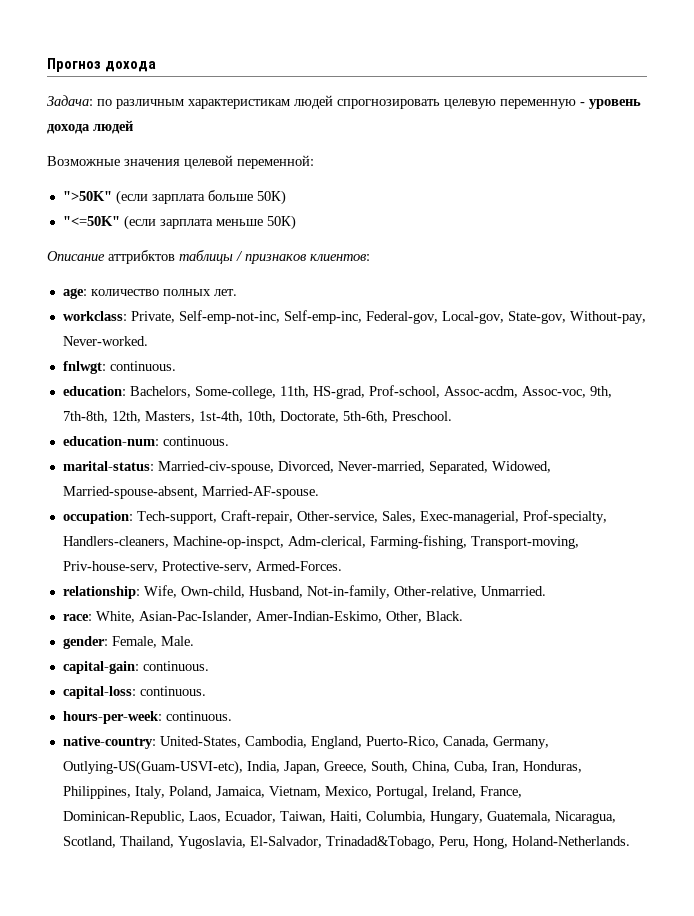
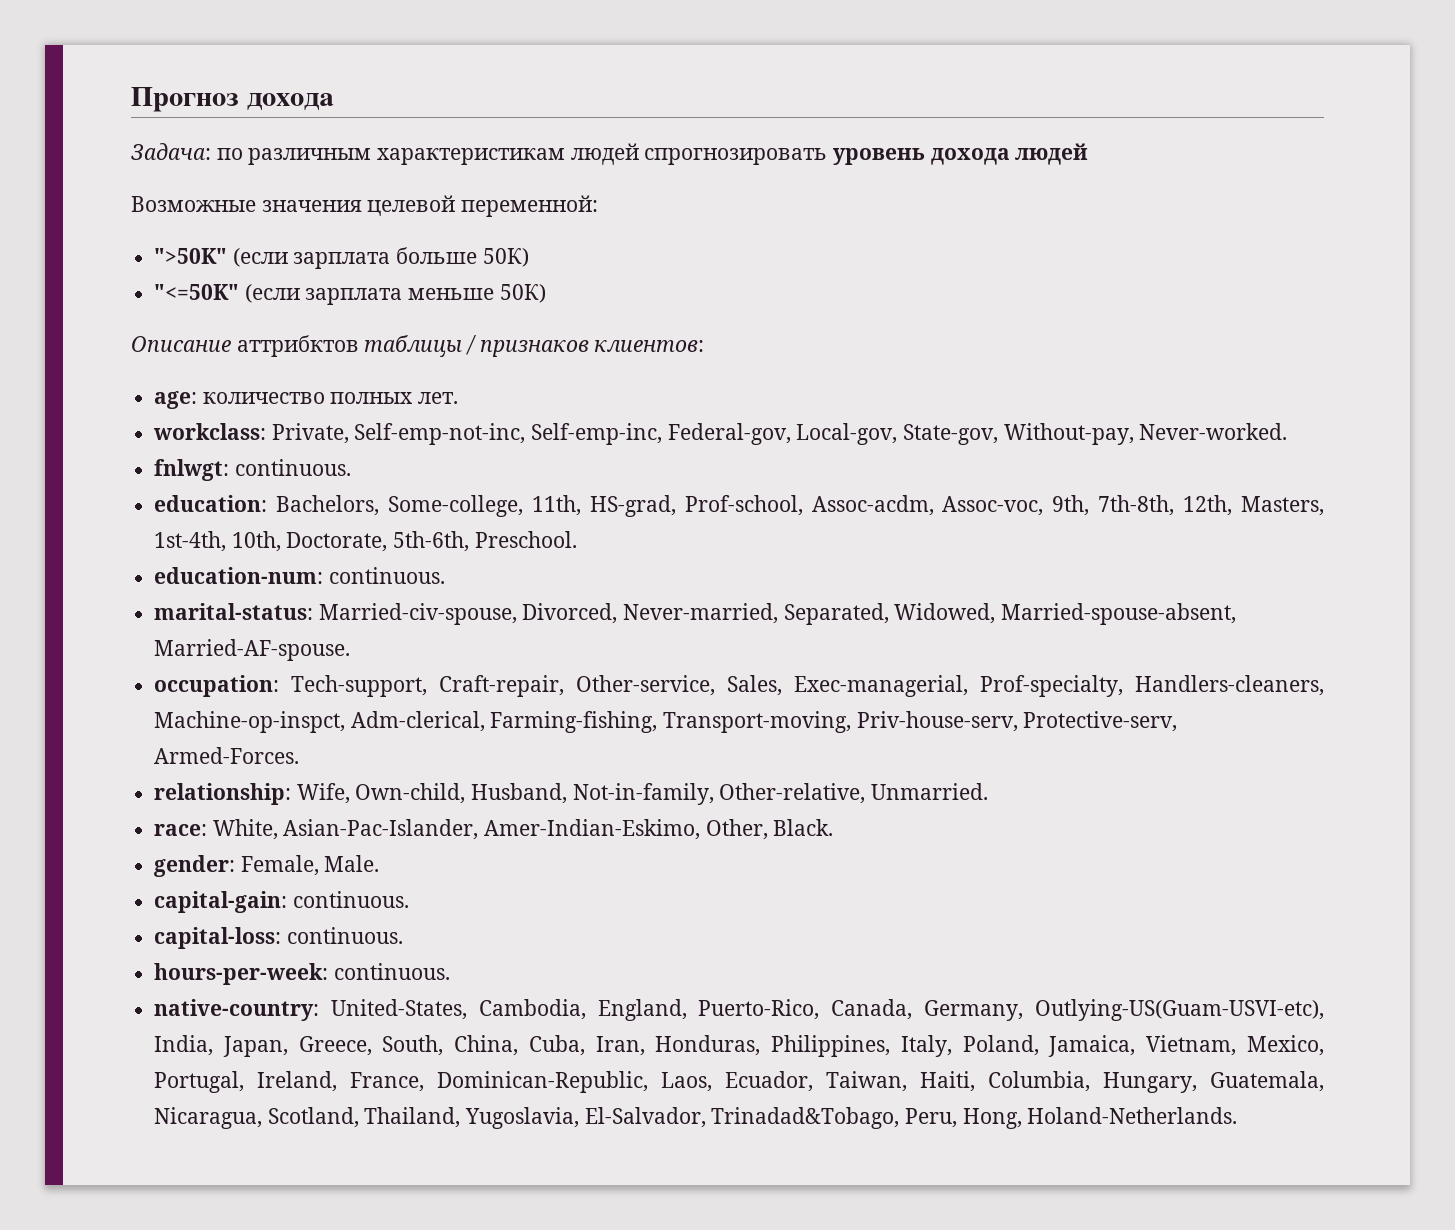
[444,99,585,109] целевую переменную - -> (828, 156) none

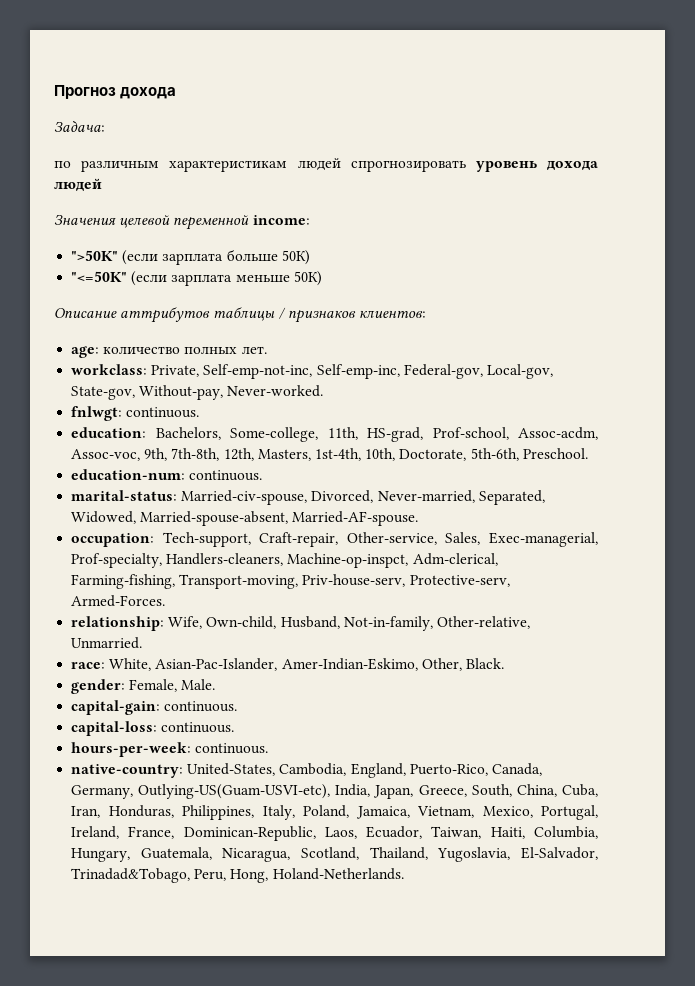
(211, 151) none -> (105, 126) //
[131,195,599,217] Возможные значения целевой переменной: -> [54,215,310,230] Значения целевой переменной income:
[236,335,359,357] аттрибктов -> [120,307,211,323] аттрибутов

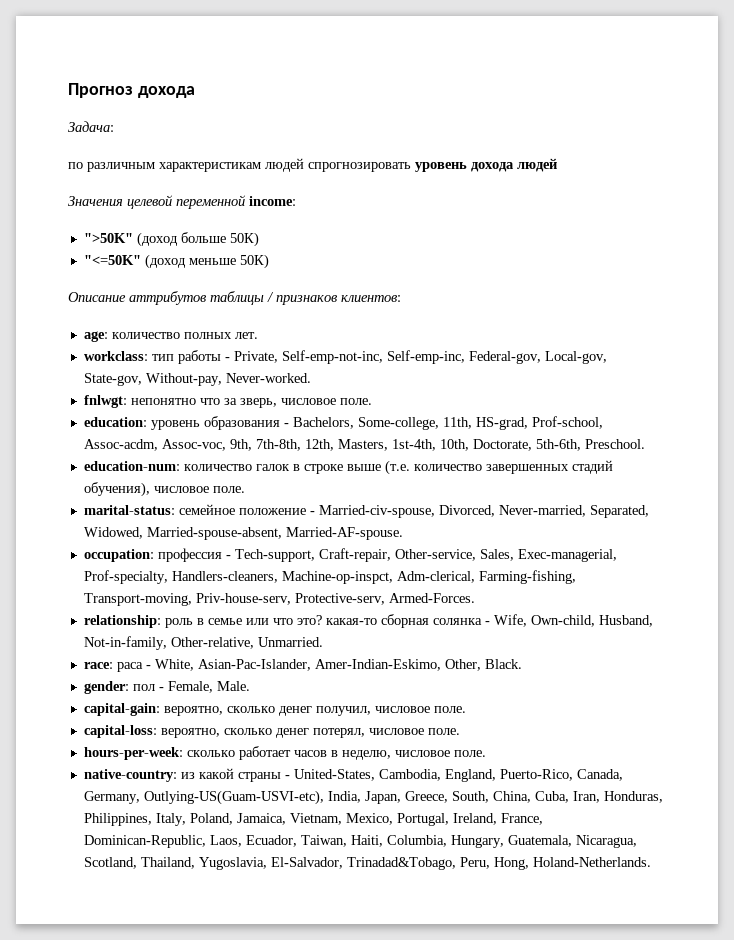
[122,250,224,265] (если зарплата -> [136,232,178,247] (доход
[131,271,233,286] (если зарплата -> [144,254,186,269] (доход
(148, 369) none -> [151,350,230,364] тип работы -
[126,407,200,418] [71,427,147,438] continuous. // education: -> [130,398,372,408] [83,416,289,430] непонятно что за зверь, числовое поле. // education: уровень образования -
[189,470,263,481] [71,490,178,501] continuous. // marital-status: -> [183,460,613,475] [83,482,245,497] [83,504,315,515] количество галок в строке выше (т.е. количество завершенных стадий обучения), числовое поле. // marital-status: семейное положение -
(155, 540) none -> [157,548,231,562] профессия -
(165, 623) none -> [164,614,490,628] роль в семье или что это? какая-то сборная солянка -
(106, 665) none -> [116,662,151,672] раса -
(126, 686) none -> [132,684,164,691] пол -
[164,701,238,712] [71,721,235,736] [71,742,269,757] [71,764,184,778] continuous. // capital-loss: continuous. // hours-per-week: continuous. // native-country: -> [163,706,466,716] [83,725,460,738] [83,746,486,760] [83,768,290,782] вероятно, сколько денег получил, числовое поле. // capital-loss: вероятно, сколько денег потерял, числовое поле. // hours-per-week: сколько работает часов в неделю, числовое поле. // native-country: из какой страны -

